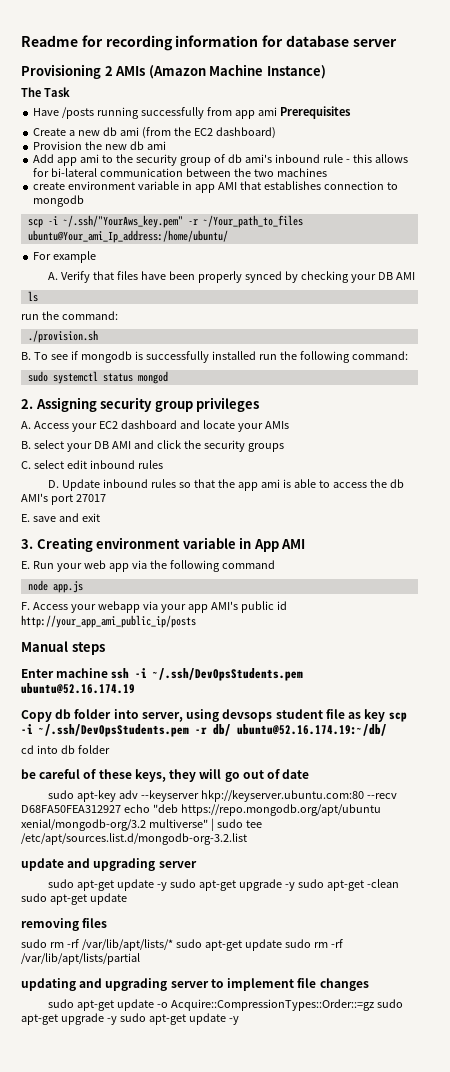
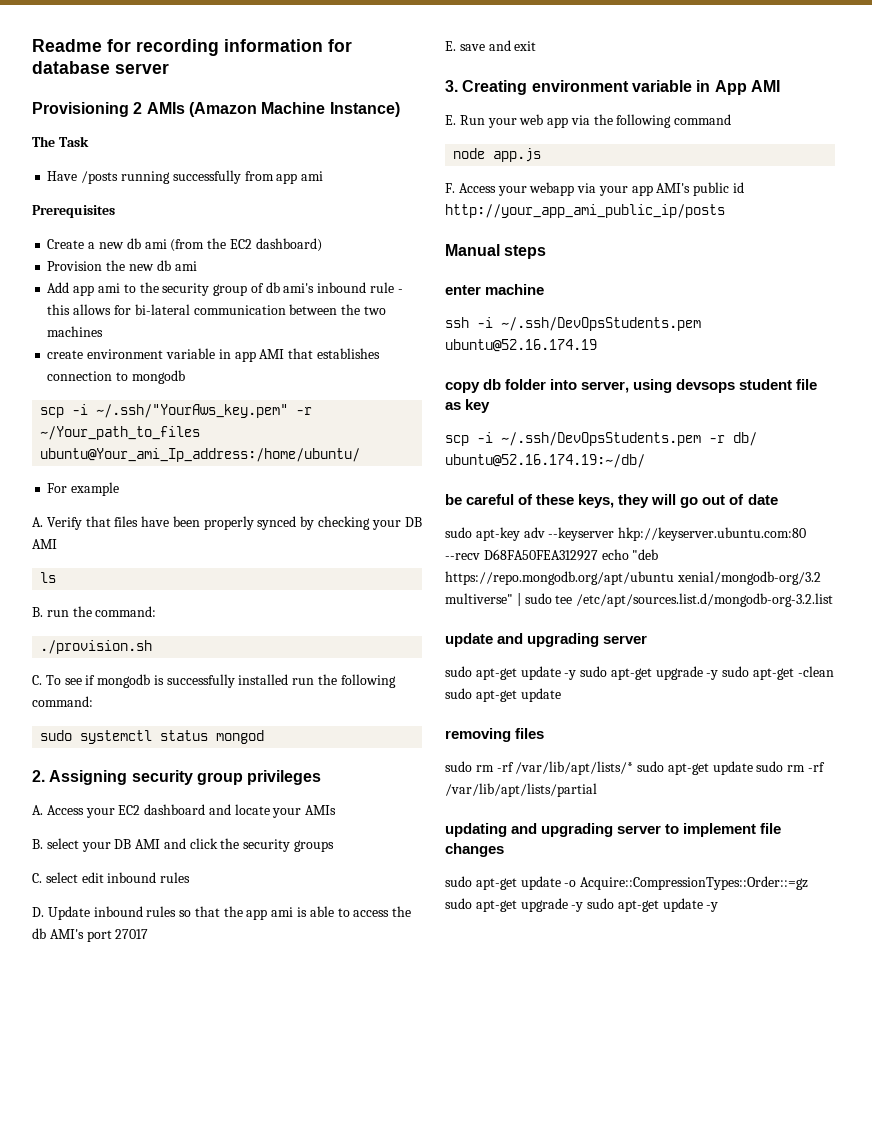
(277, 111) none -> (324, 176) //
(38, 296) none -> [32,607,43,617] B.
[21,352,31,360] B. -> [32,675,42,685] C.
[21,669,54,678] Enter -> [445,285,481,295] enter
(109, 673) none -> (545, 289) //
[21,710,52,722] Copy -> [445,382,480,393] copy
(386, 715) none -> (491, 406) //
[21,745,110,754] // cd into db folder -> (645, 461) none

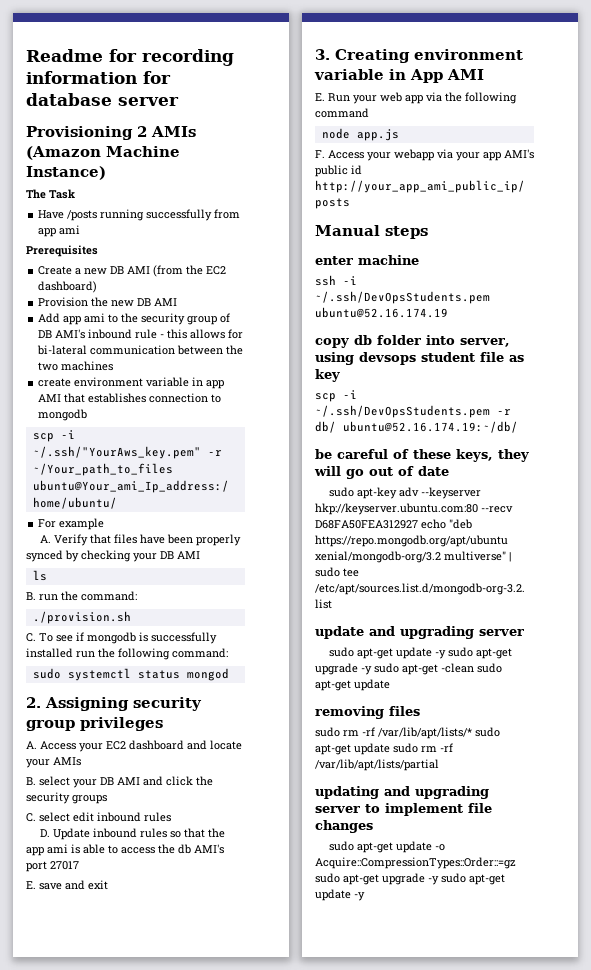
[126,238,167,249] db ami -> [110,266,151,274] DB AMI
[156,260,197,271] db ami -> [137,298,178,306] DB AMI
[265,282,315,293] db ami's -> [38,329,86,339] DB AMI's

